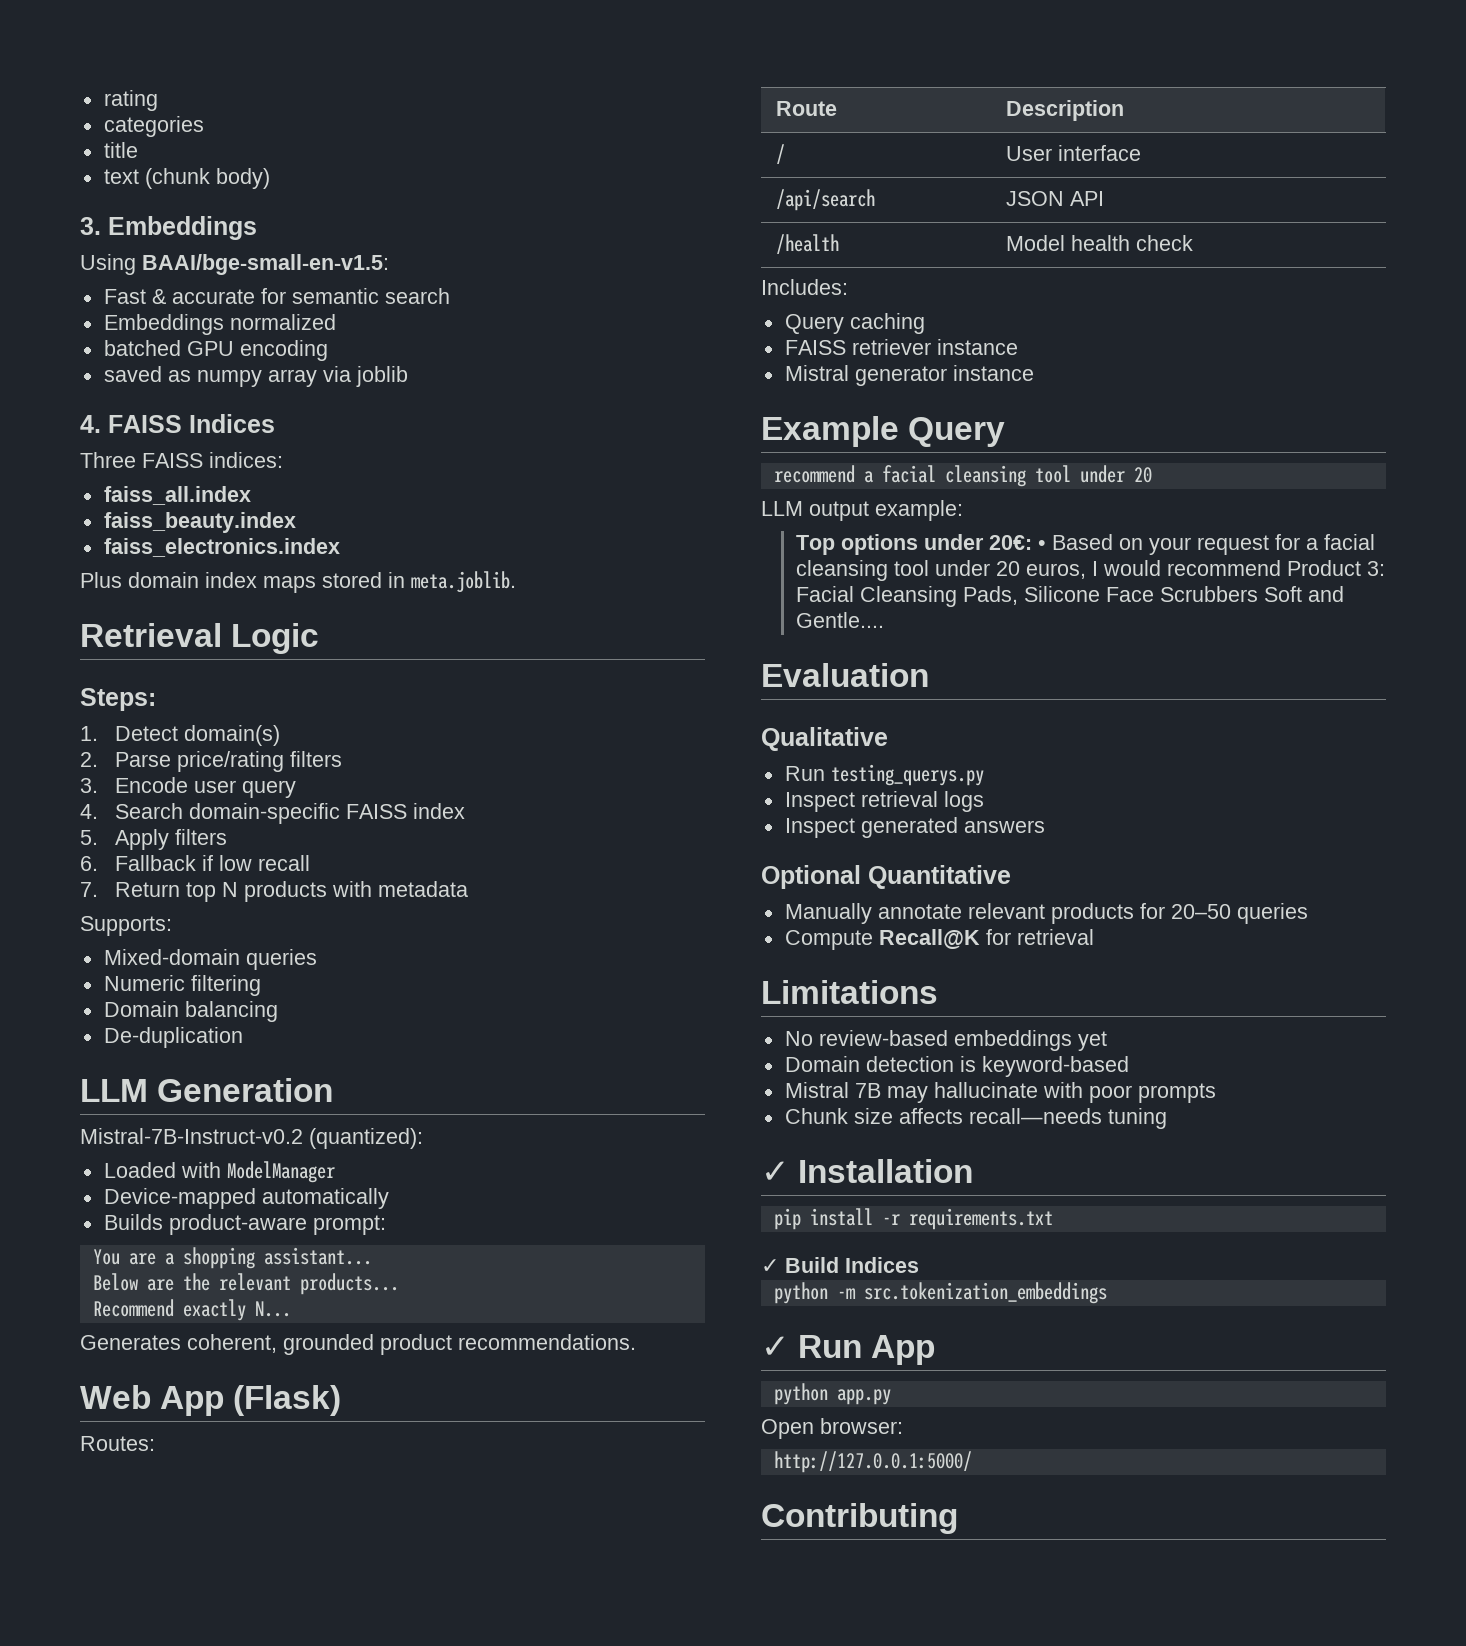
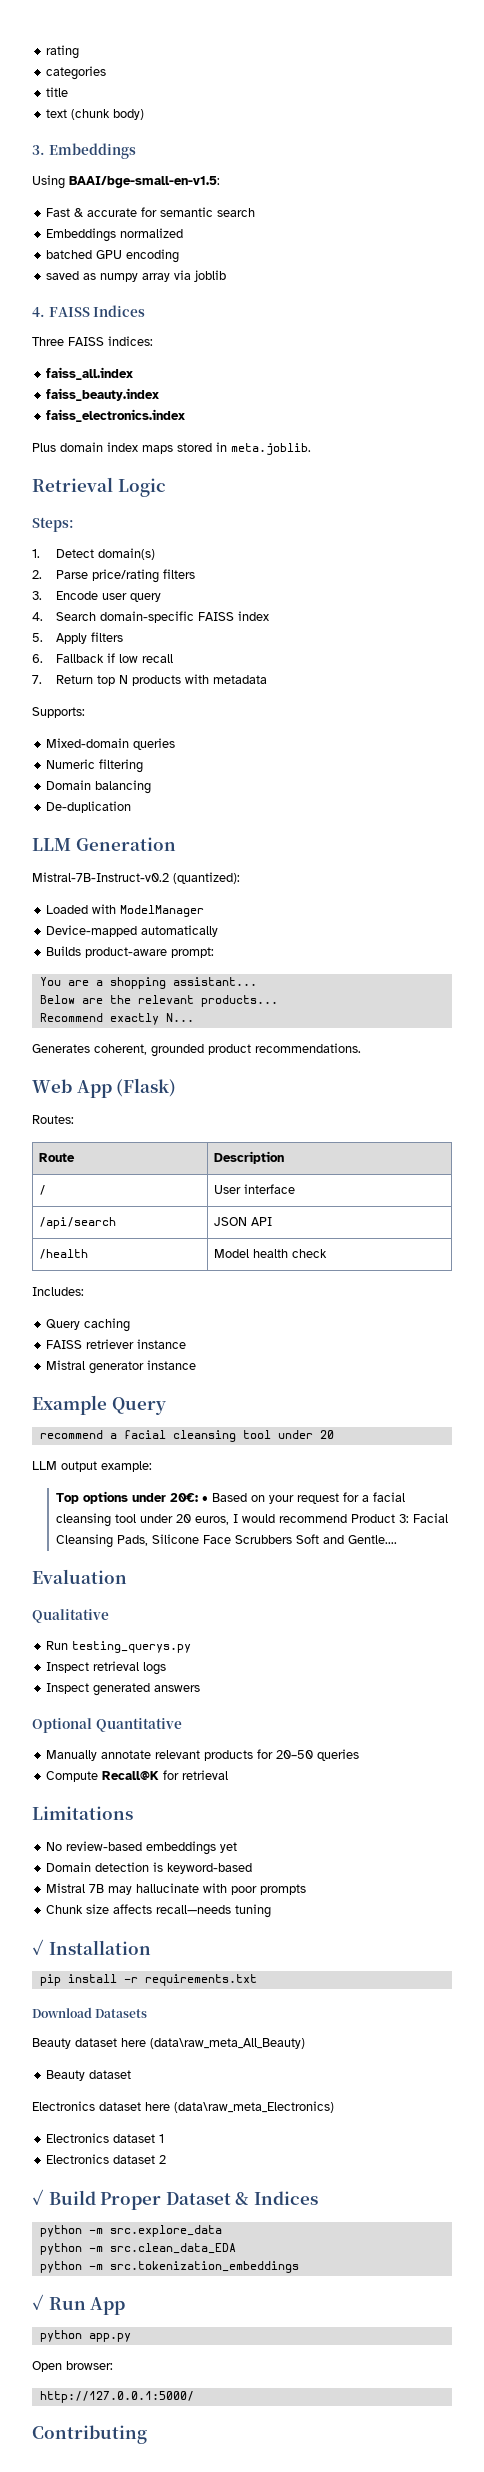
[761,1257,919,1273] ✓ Build Indices -> [32,2007,148,2018] [32,2038,305,2049] [46,2070,132,2081] [32,2101,334,2113] [46,2133,165,2143] [46,2154,167,2164] [32,2189,318,2210] [39,2225,222,2237] [39,2243,236,2255] Download Datasets // Beauty dataset here (data\raw_meta_All_Beauty) // Beauty dataset // Electronics dataset here (data\raw_meta_Electronics) // Electronics dataset 1 // Electronics dataset 2 // ✓ Build Proper Dataset & Indices // python -m src.explore_data // python -m src.clean_data_EDA

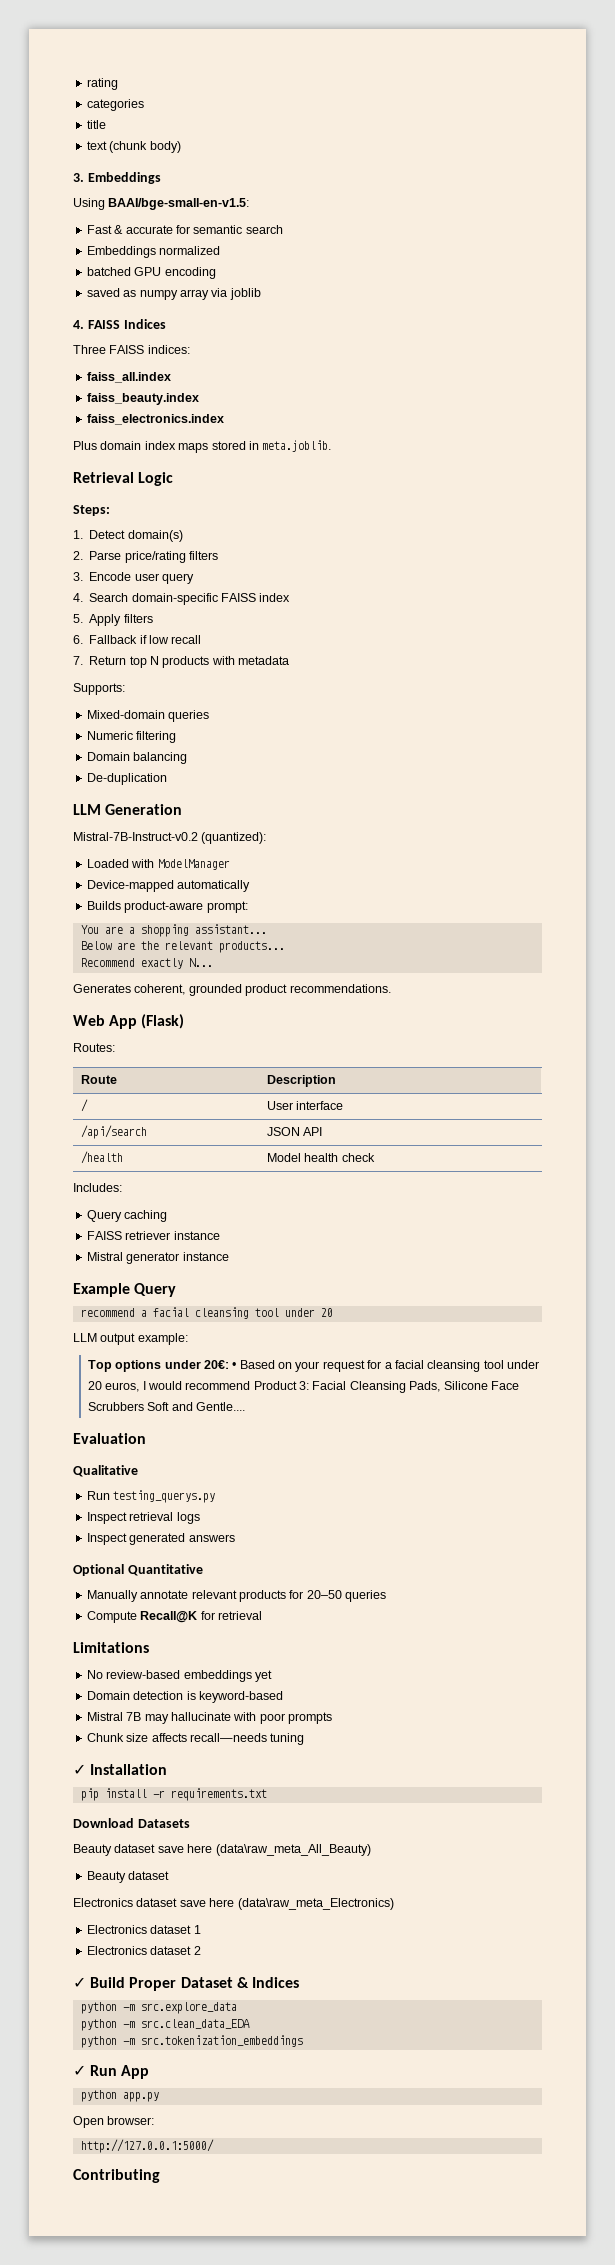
(117, 2042) none -> [157,1846,184,1853] save
(141, 2106) none -> [179,1900,206,1907] save

